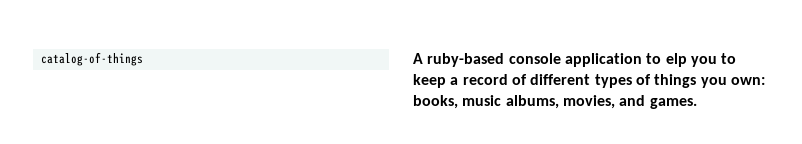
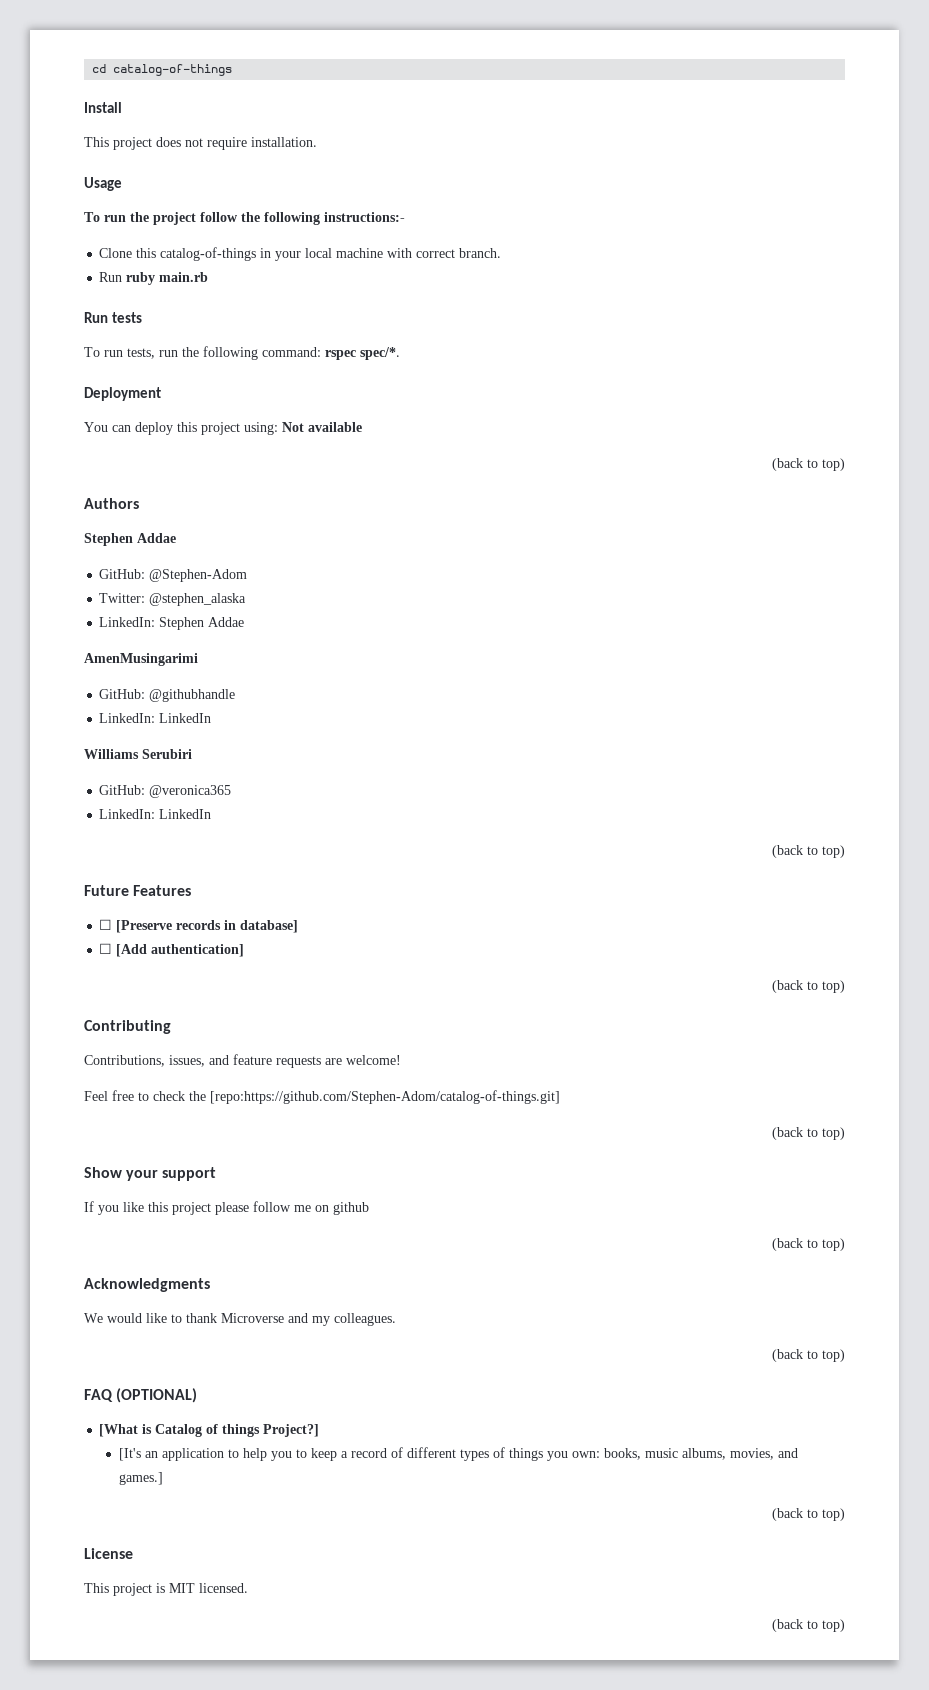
(40, 59) none -> [92,64,107,73] cd
[413,53,561,67] A ruby-based console -> [84,102,122,113] [84,137,317,150] [84,177,122,191] [84,212,405,225] [99,247,502,261] [99,272,209,285] [84,312,142,323] [84,346,400,360] [84,387,161,401] [84,422,362,435] [772,458,845,471] [84,498,139,509] [84,533,176,546] [99,569,248,582] [99,593,247,606] [99,617,245,630] [84,653,198,666] [99,689,236,702] [99,713,212,723] [84,749,192,759] [99,785,232,798] [99,809,212,819] [772,845,845,858] [84,885,192,896] [99,919,299,933] [99,943,245,957] [772,980,845,993] [84,1020,171,1034] [84,1054,401,1068] [84,1090,560,1104] [772,1127,845,1140] [84,1167,217,1181] [84,1201,369,1215] [772,1238,845,1251] [84,1278,210,1292] [84,1313,396,1326] [772,1349,845,1362] [84,1388,198,1403] [99,1424,320,1437] [119,1448,159,1461] Install // This project does not require installation. // Usage // To run the project follow the following instructions:- // Clone this catalog-of-things in your local machine with correct branch. // Run ruby main.rb // Run tests // To run tests, run the following command: rspec spec/*. // Deployment // You can deploy this project using: Not available // (back to top) // Authors // Stephen Addae // GitHub: @Stephen-Adom // Twitter: @stephen_alaska // LinkedIn: Stephen Addae // AmenMusingarimi // GitHub: @githubhandle // LinkedIn: LinkedIn // Williams Serubiri // GitHub: @veronica365 // LinkedIn: LinkedIn // (back to top) // Future Features // ☐ [Preserve records in database] // ☐ [Add authentication] // (back to top) // Contributing // Contributions, issues, and feature requests are welcome! // Feel free to check the [repo:https://github.com/Stephen-Adom/catalog-of-things.git] // (back to top) // Show your support // If you like this project please follow me on github // (back to top) // Acknowledgments // We would like to thank Microverse and my colleagues. // (back to top) // FAQ (OPTIONAL) // [What is Catalog of things Project?] // [It's an
[665,53,687,67] elp -> [243,1448,268,1461] help
[649,98,697,109] games. -> [119,1472,164,1485] [772,1508,845,1521] [84,1548,133,1559] [84,1583,248,1596] [772,1619,845,1632] games.] // (back to top) // License // This project is MIT licensed. // (back to top)

